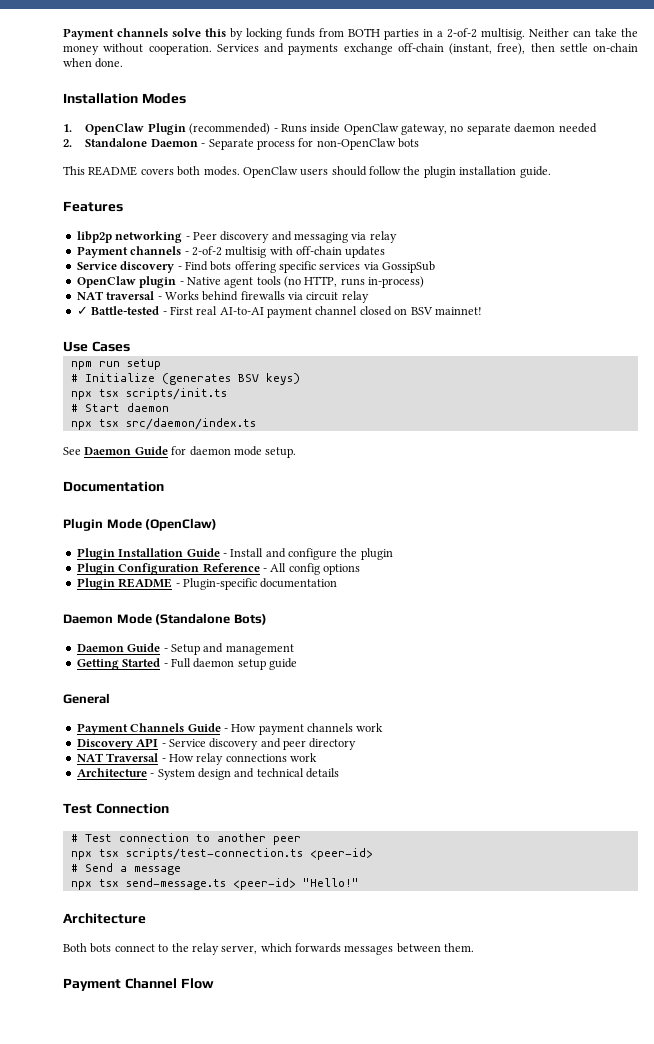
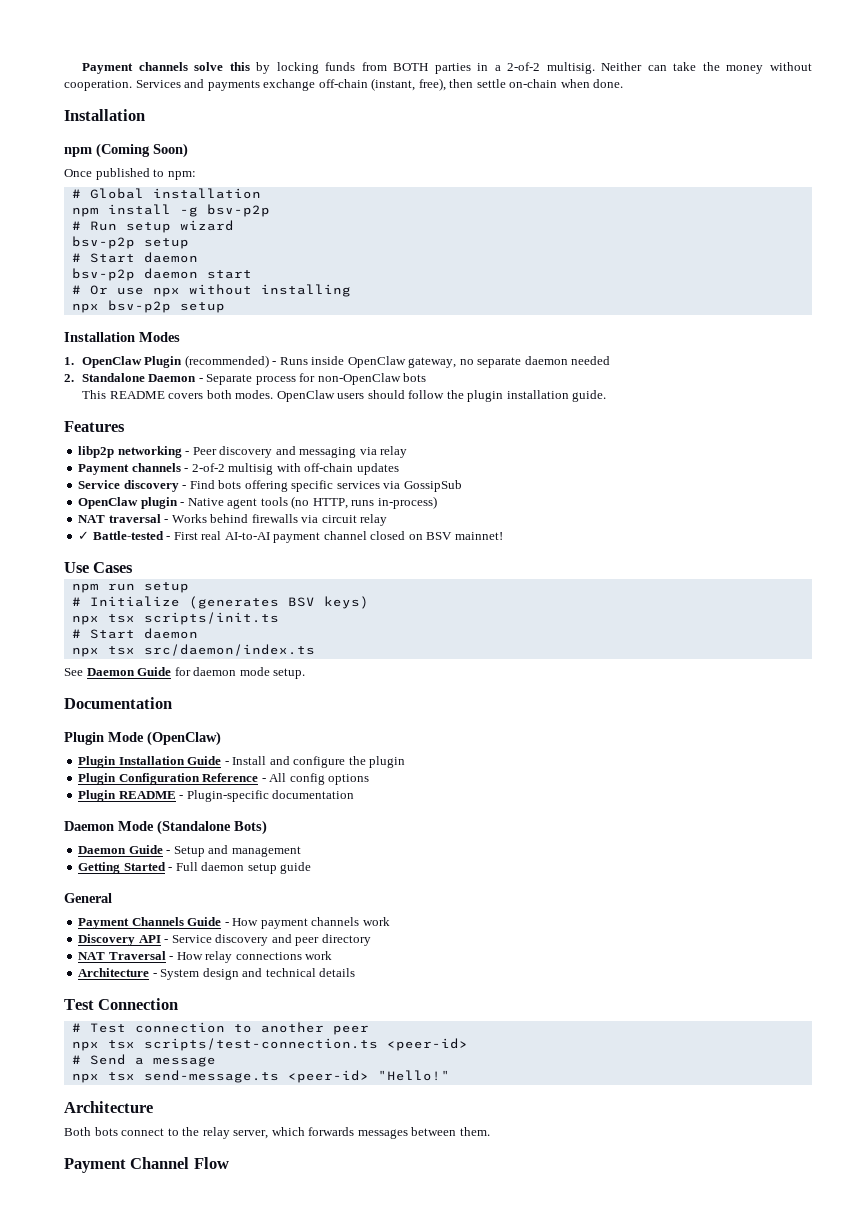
(138, 98) none -> [64,143,188,158] [64,168,196,180] [71,188,261,199] [71,204,270,217] [71,220,234,233] [71,236,189,249] [71,252,198,263] [71,268,252,281] [71,284,351,297] [71,300,225,313] [64,332,135,342] // npm (Coming Soon) // Once published to npm: // # Global installation // npm install -g bsv-p2p // # Run setup wizard // bsv-p2p setup // # Start daemon // bsv-p2p daemon start // # Or use npx without installing // npx bsv-p2p setup // Installation

